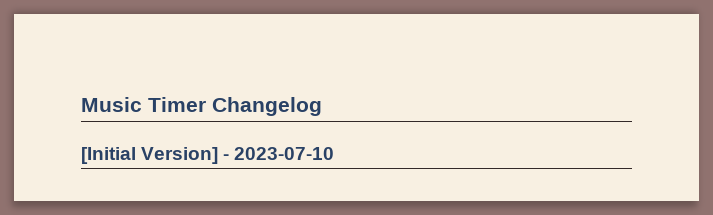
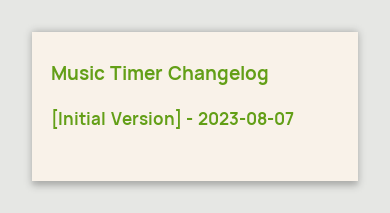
[234,147,335,160] 2023-07-10 -> [197,112,294,125] 2023-08-07

